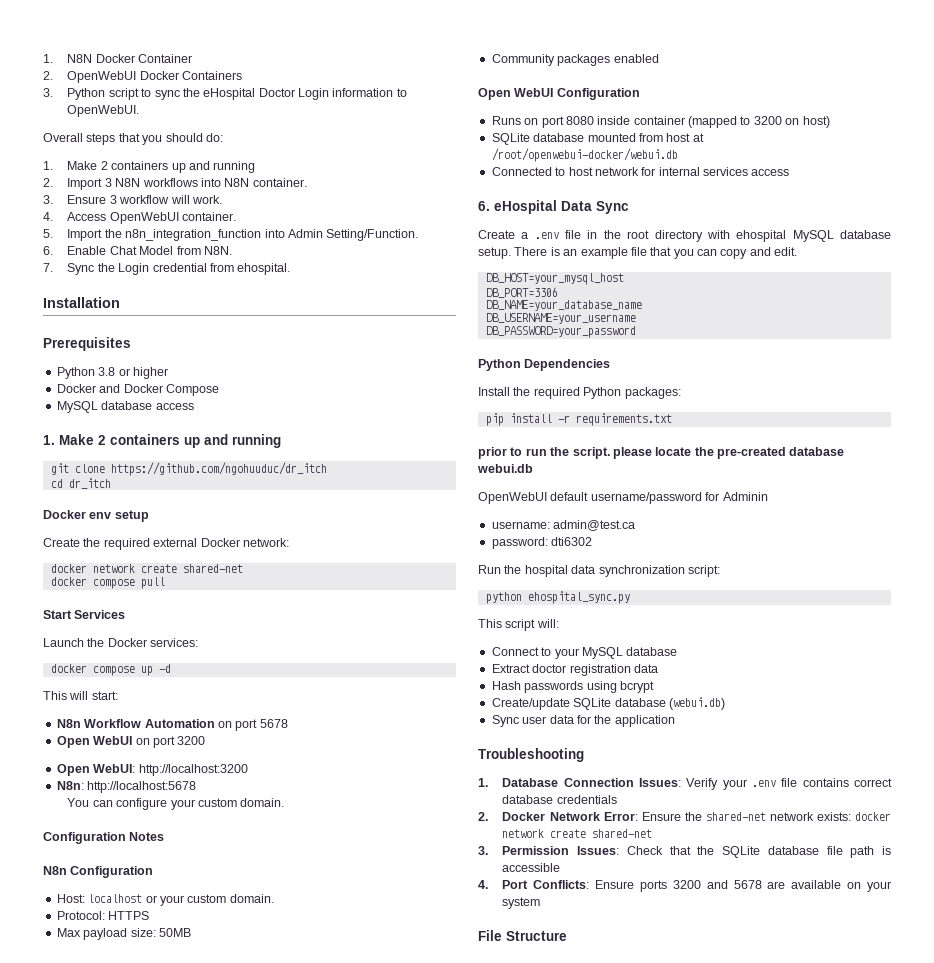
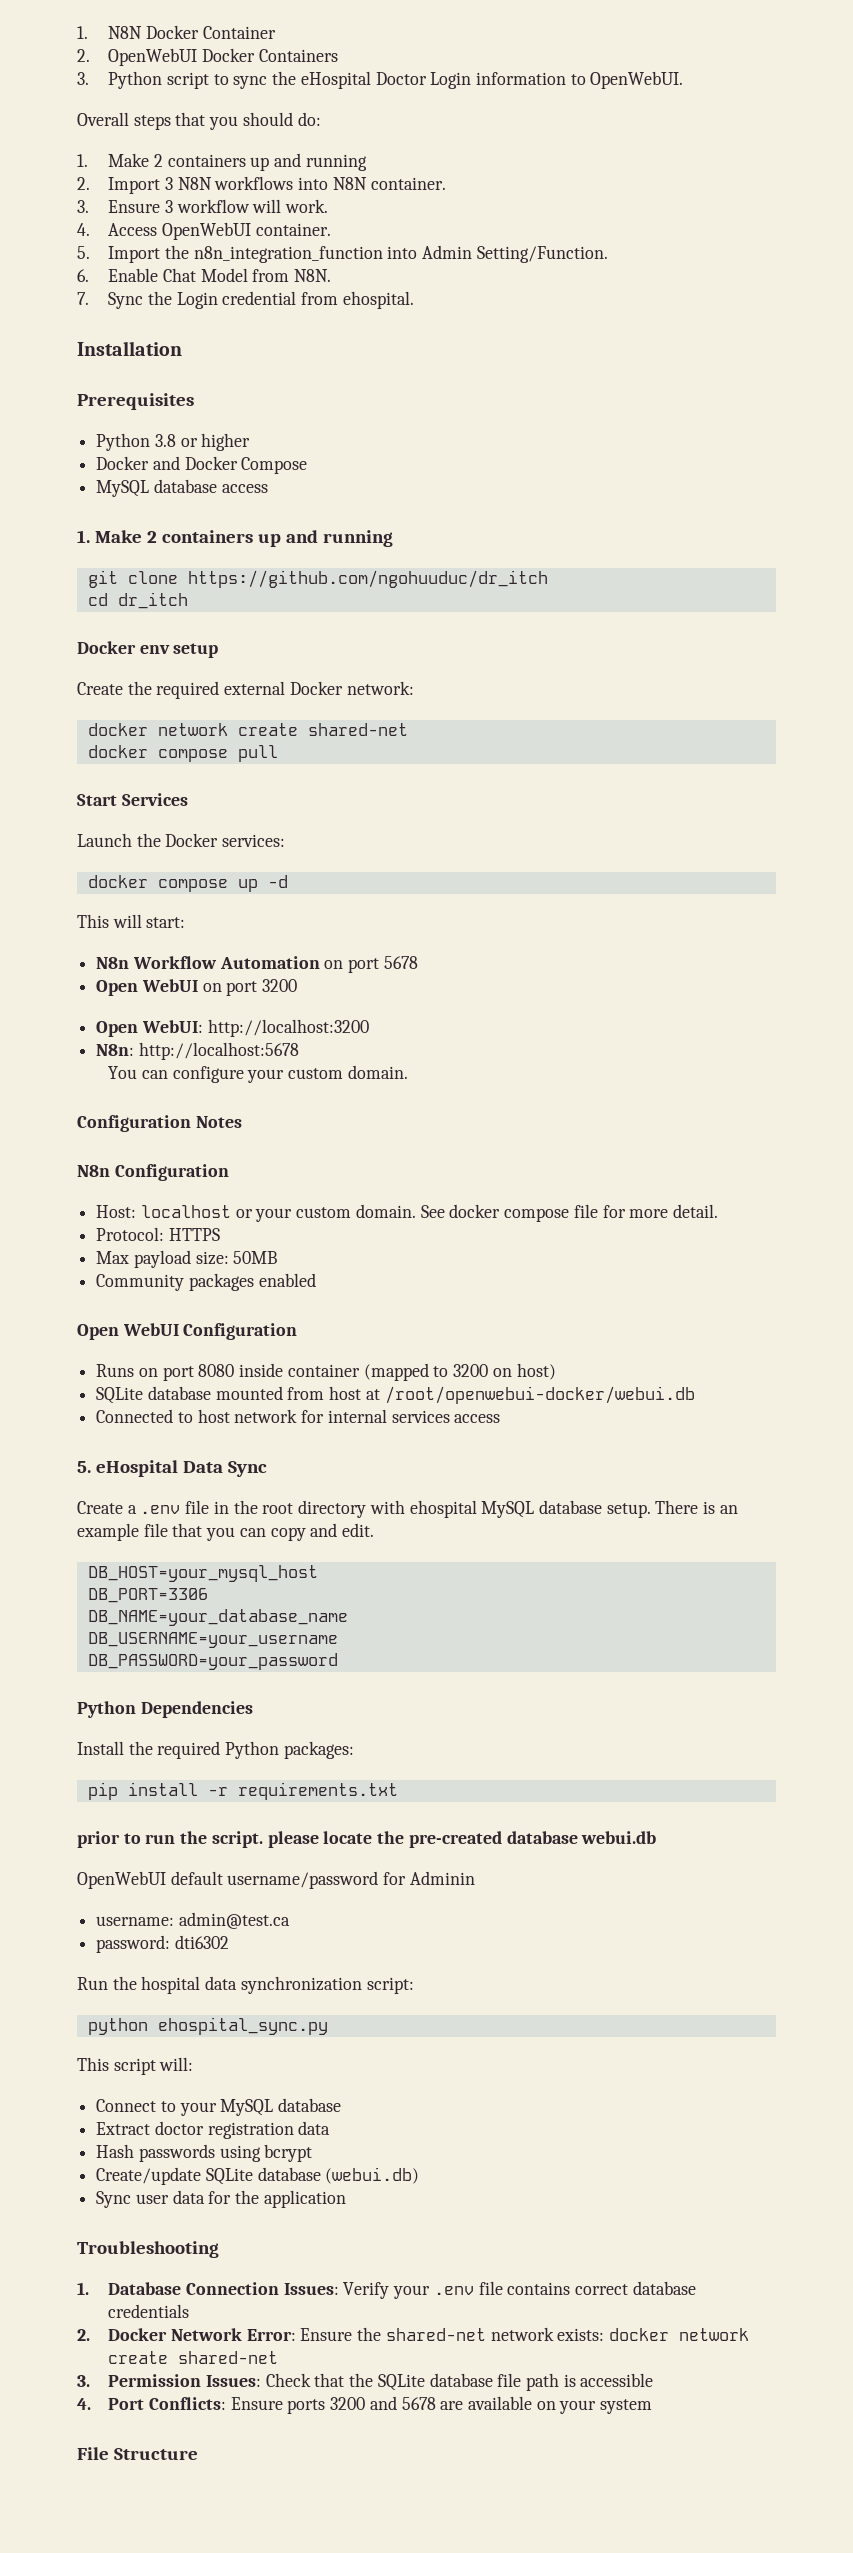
(274, 898) none -> [420,1204,718,1222] See docker compose file for more detail.
[478,201,490,211] 6. -> [77,1461,91,1473] 5.

